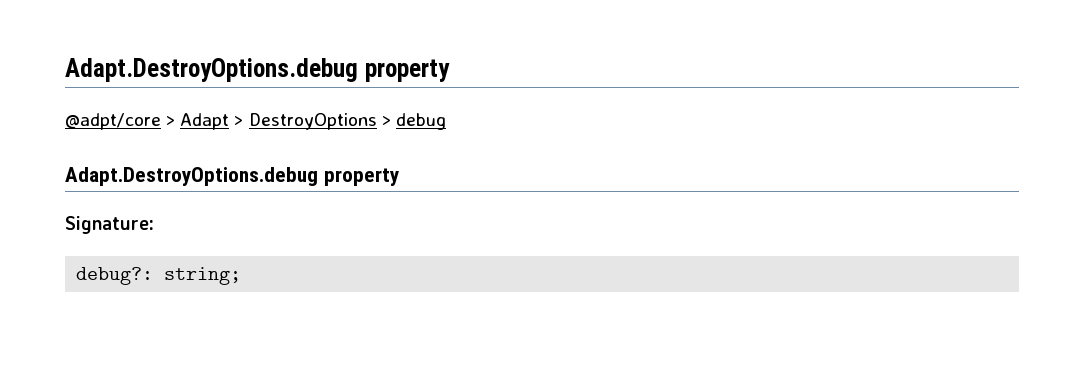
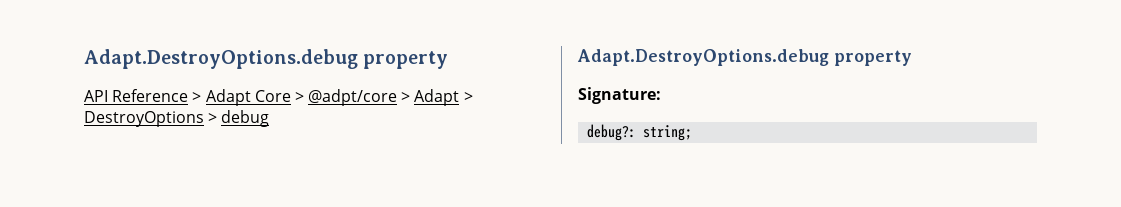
[65,58,450,82] Adapt.DestroyOptions.debug property // -> [84,49,449,69] [84,89,304,106] Adapt.DestroyOptions.debug property // API Reference > Adapt Core >

